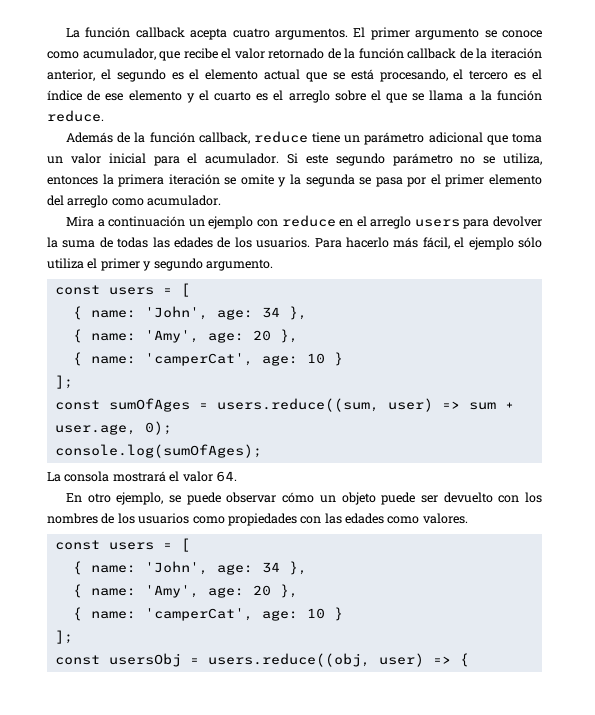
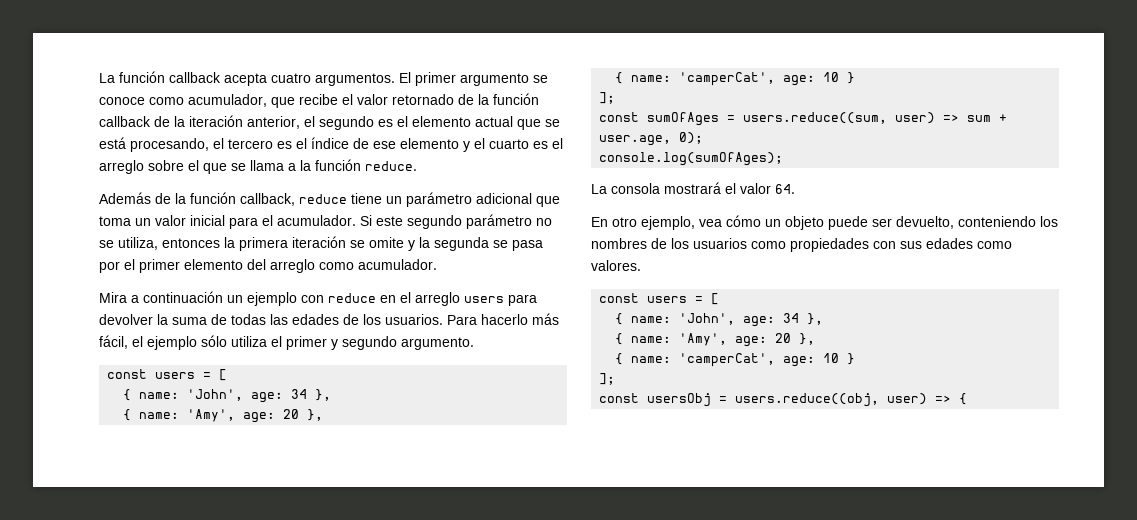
[169,492,277,505] se puede observar -> [699,219,722,227] vea
[443,492,520,503] devuelto con -> [896,216,1036,229] devuelto, conteniendo
[324,513,342,524] las -> [900,241,922,249] sus

